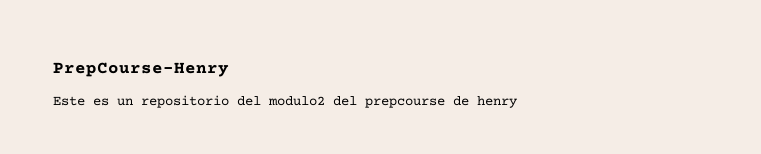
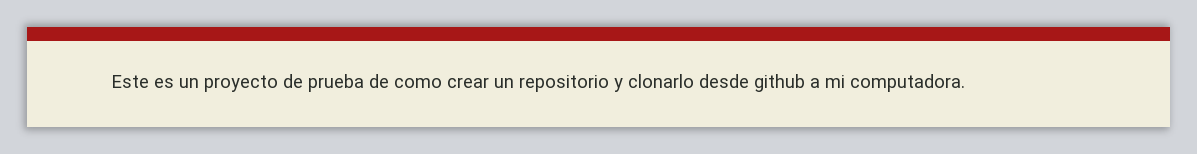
[53,62,229,77] PrepCourse-Henry // -> (111, 81) none
[141,95,518,108] repositorio del modulo2 del prepcourse de henry -> [204,74,965,92] proyecto de prueba de como crear un repositorio y clonarlo desde github a mi computadora.

